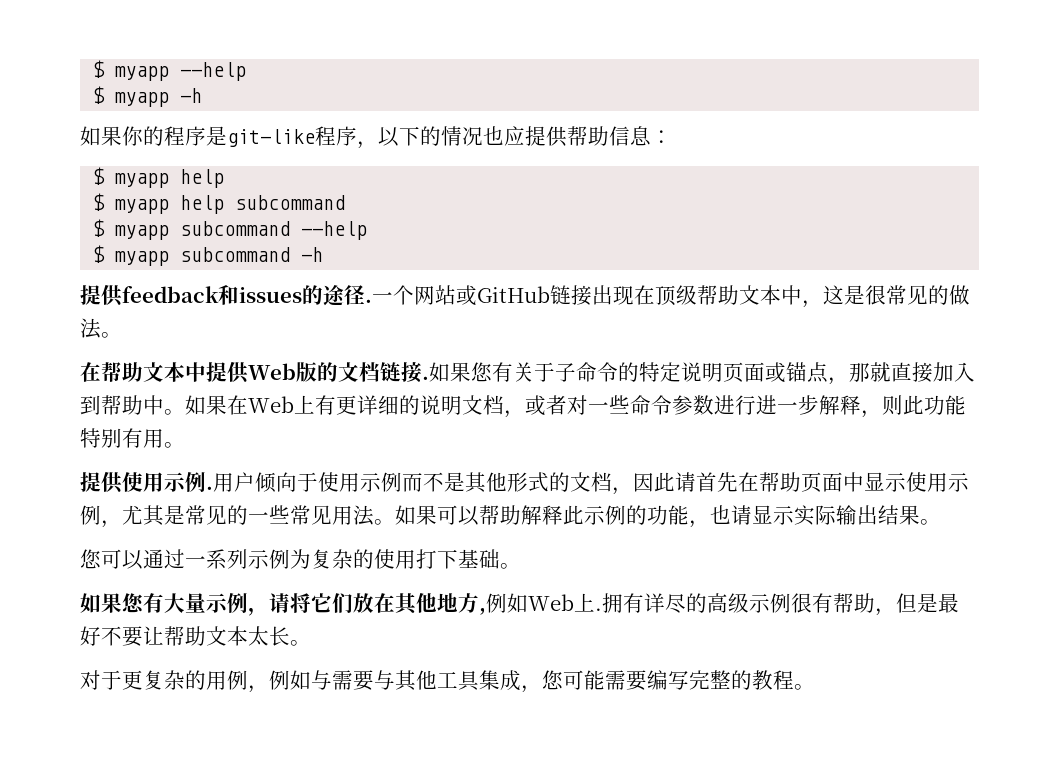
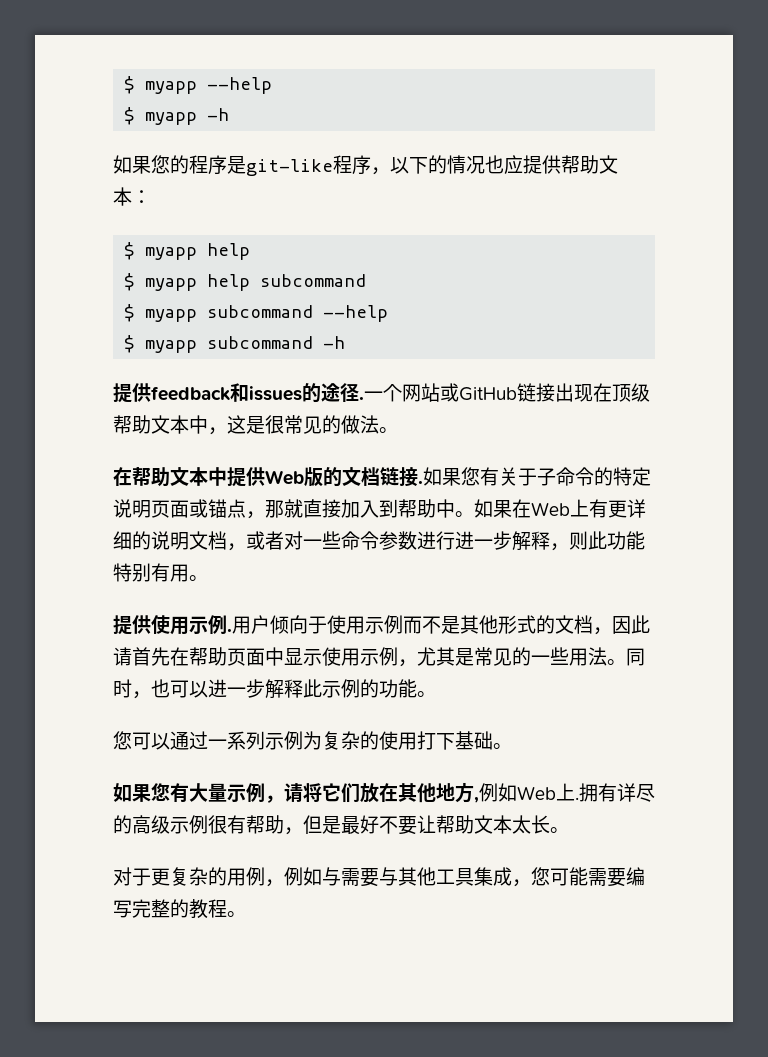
[122,126,143,146] 你 -> [151,155,170,174] 您
[609,126,651,146] 信息 -> [599,155,618,174] [113,187,132,206] 文本
[290,505,920,528] 常见用法。如果可以帮助解释此示例的功能，也请显示实际输出结果 -> [569,647,645,666] [113,679,417,699] 用法。同时，也可以进一步解释此示例的功能

